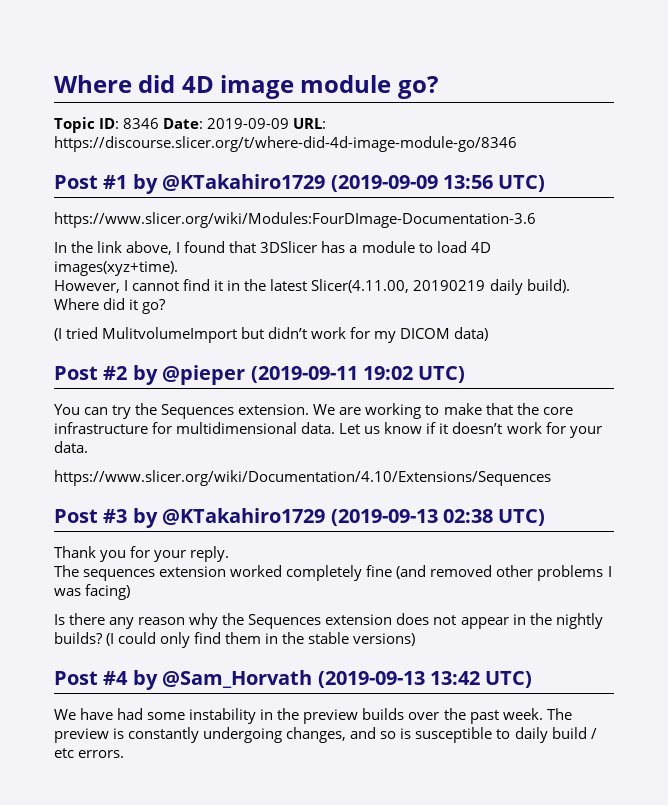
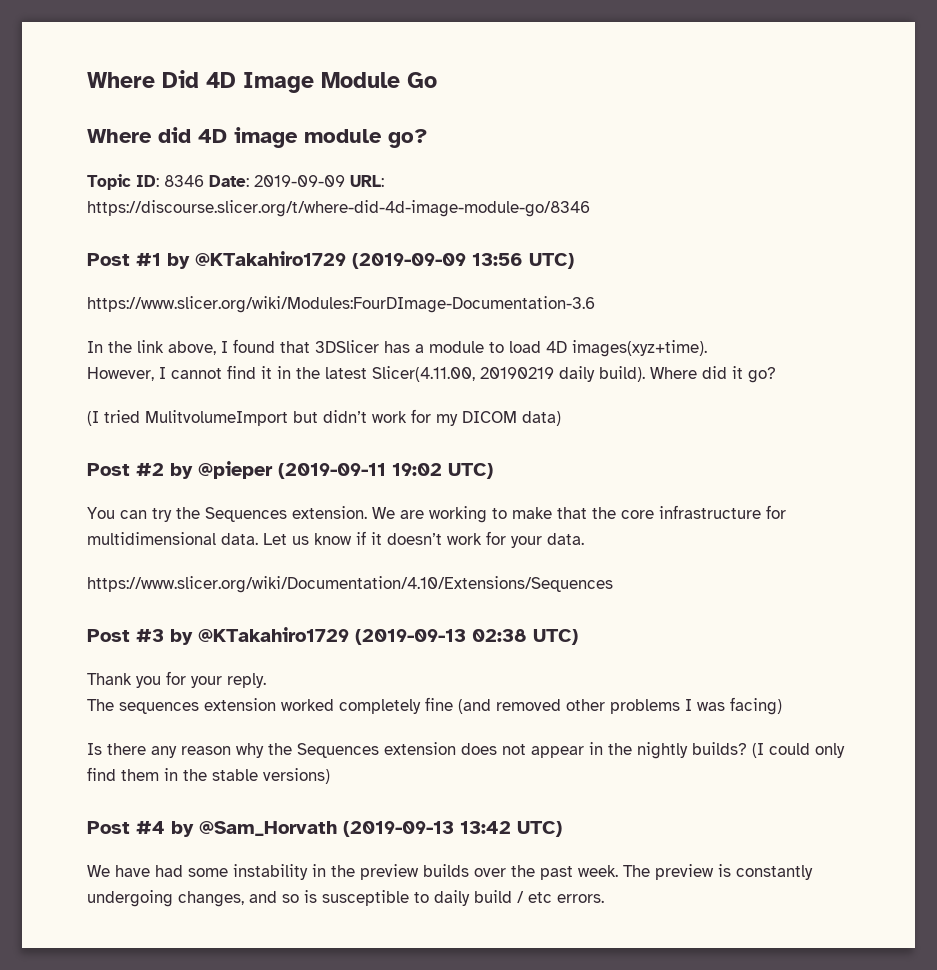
[54,75,132,93] Where -> [87,70,437,93] [87,129,152,143] Where Did 4D Image Module Go // Where

